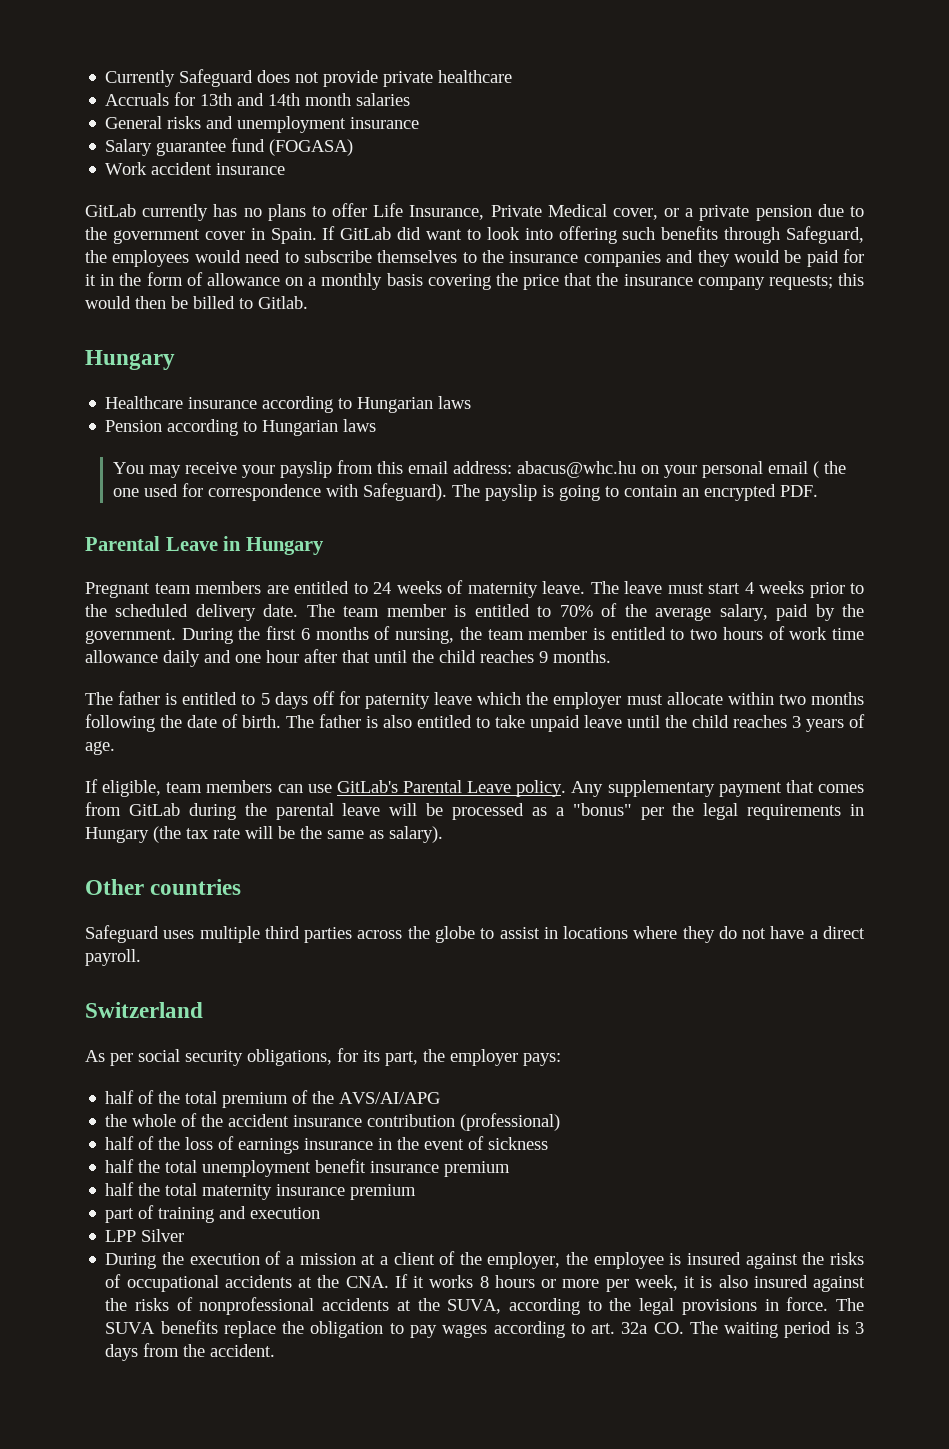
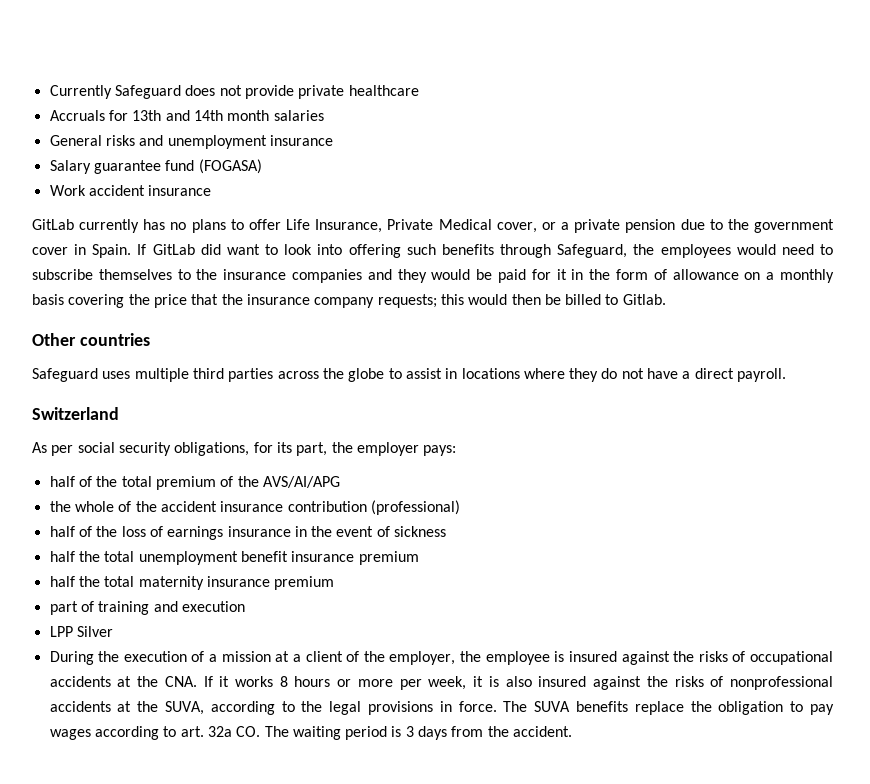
[85,350,175,370] [105,396,472,413] [105,419,377,436] [112,460,846,478] [112,483,818,501] [85,536,324,555] [85,580,864,598] [85,603,865,621] [85,626,864,644] [85,649,611,667] [85,691,864,709] [85,714,865,732] [85,741,115,755] [85,779,864,797] [85,802,864,820] [85,826,443,843] // Hungary // Healthcare insurance according to Hungarian laws // Pension according to Hungarian laws // You may receive your payslip from this email address: abacus@whc.hu on your personal email ( the one used for correspondence with Safeguard). The payslip is going to contain an encrypted PDF. // Parental Leave in Hungary // Pregnant team members are entitled to 24 weeks of maternity leave. The leave must start 4 weeks prior to the scheduled delivery date. The team member is entitled to 70% of the average salary, paid by the government. During the first 6 months of nursing, the team member is entitled to two hours of work time allowance daily and one hour after that until the child reaches 9 months. // The father is entitled to 5 days off for paternity leave which the employer must allocate within two months following the date of birth. The father is also entitled to take unpaid leave until the child reaches 3 years of age. // If eligible, team members can use GitLab's Parental Leave policy. Any supplementary payment that comes from GitLab during the parental leave will be processed as a "bonus" per the legal requirements in Hungary (the tax rate will be the same as salary). -> (666, 299) none

